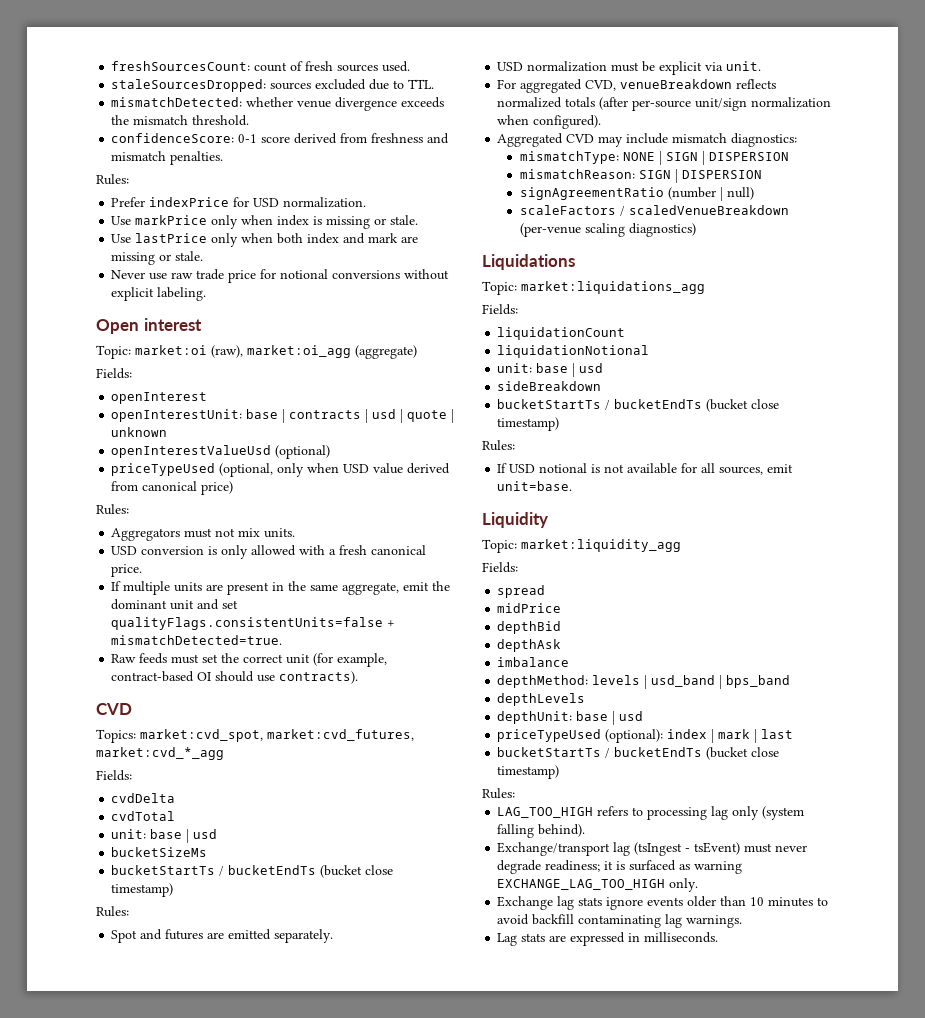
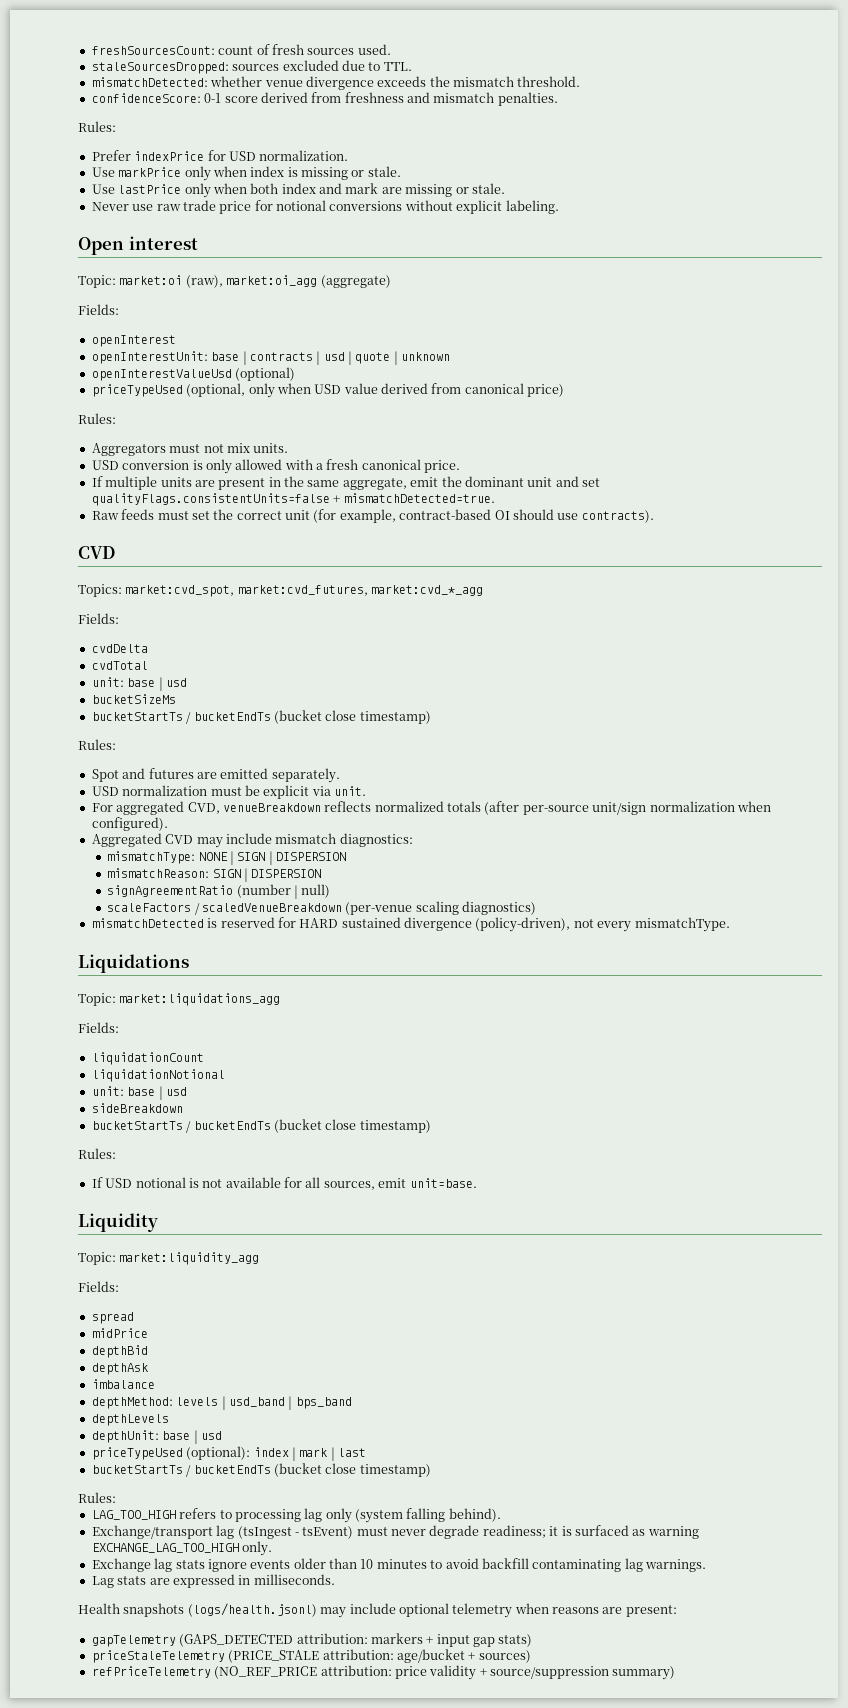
(696, 230) none -> [91,917,730,932] // mismatchDetected is reserved for HARD sustained divergence (policy-driven), not every mismatchType.
(719, 937) none -> [78,1603,677,1618] [91,1633,533,1647] [91,1649,531,1663] [91,1665,676,1680] // Health snapshots (logs/health.jsonl) may include optional telemetry when reasons are present: // gapTelemetry (GAPS_DETECTED attribution: markers + input gap stats) // priceStaleTelemetry (PRICE_STALE attribution: age/bucket + sources) // refPriceTelemetry (NO_REF_PRICE attribution: price validity + source/suppression summary)

